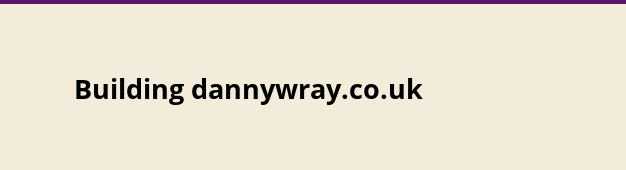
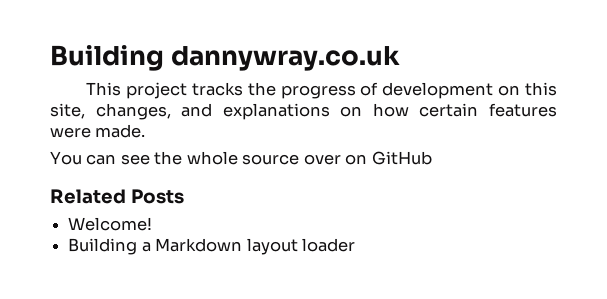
(424, 91) none -> [86,82,557,99] [50,103,557,120] [50,124,146,138] [50,151,432,165] [50,189,184,204] [68,217,153,231] [68,238,355,255] // This project tracks the progress of development on this site, changes, and explanations on how certain features were made. // You can see the whole source over on GitHub // Related Posts // Welcome! // Building a Markdown layout loader

